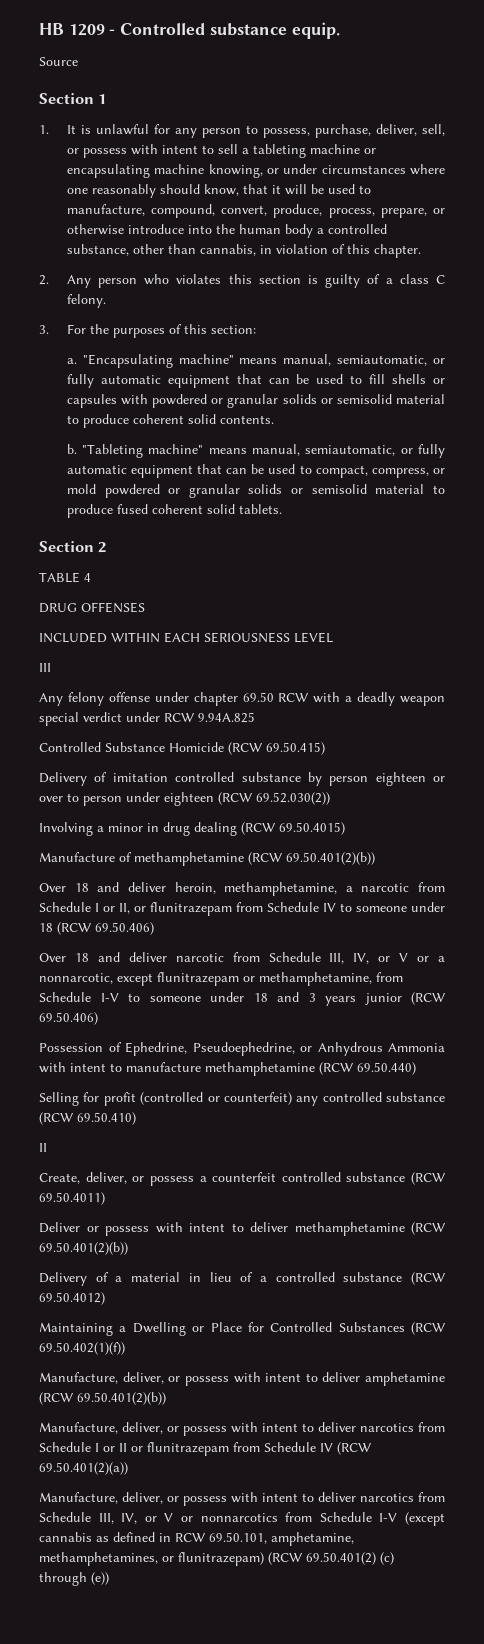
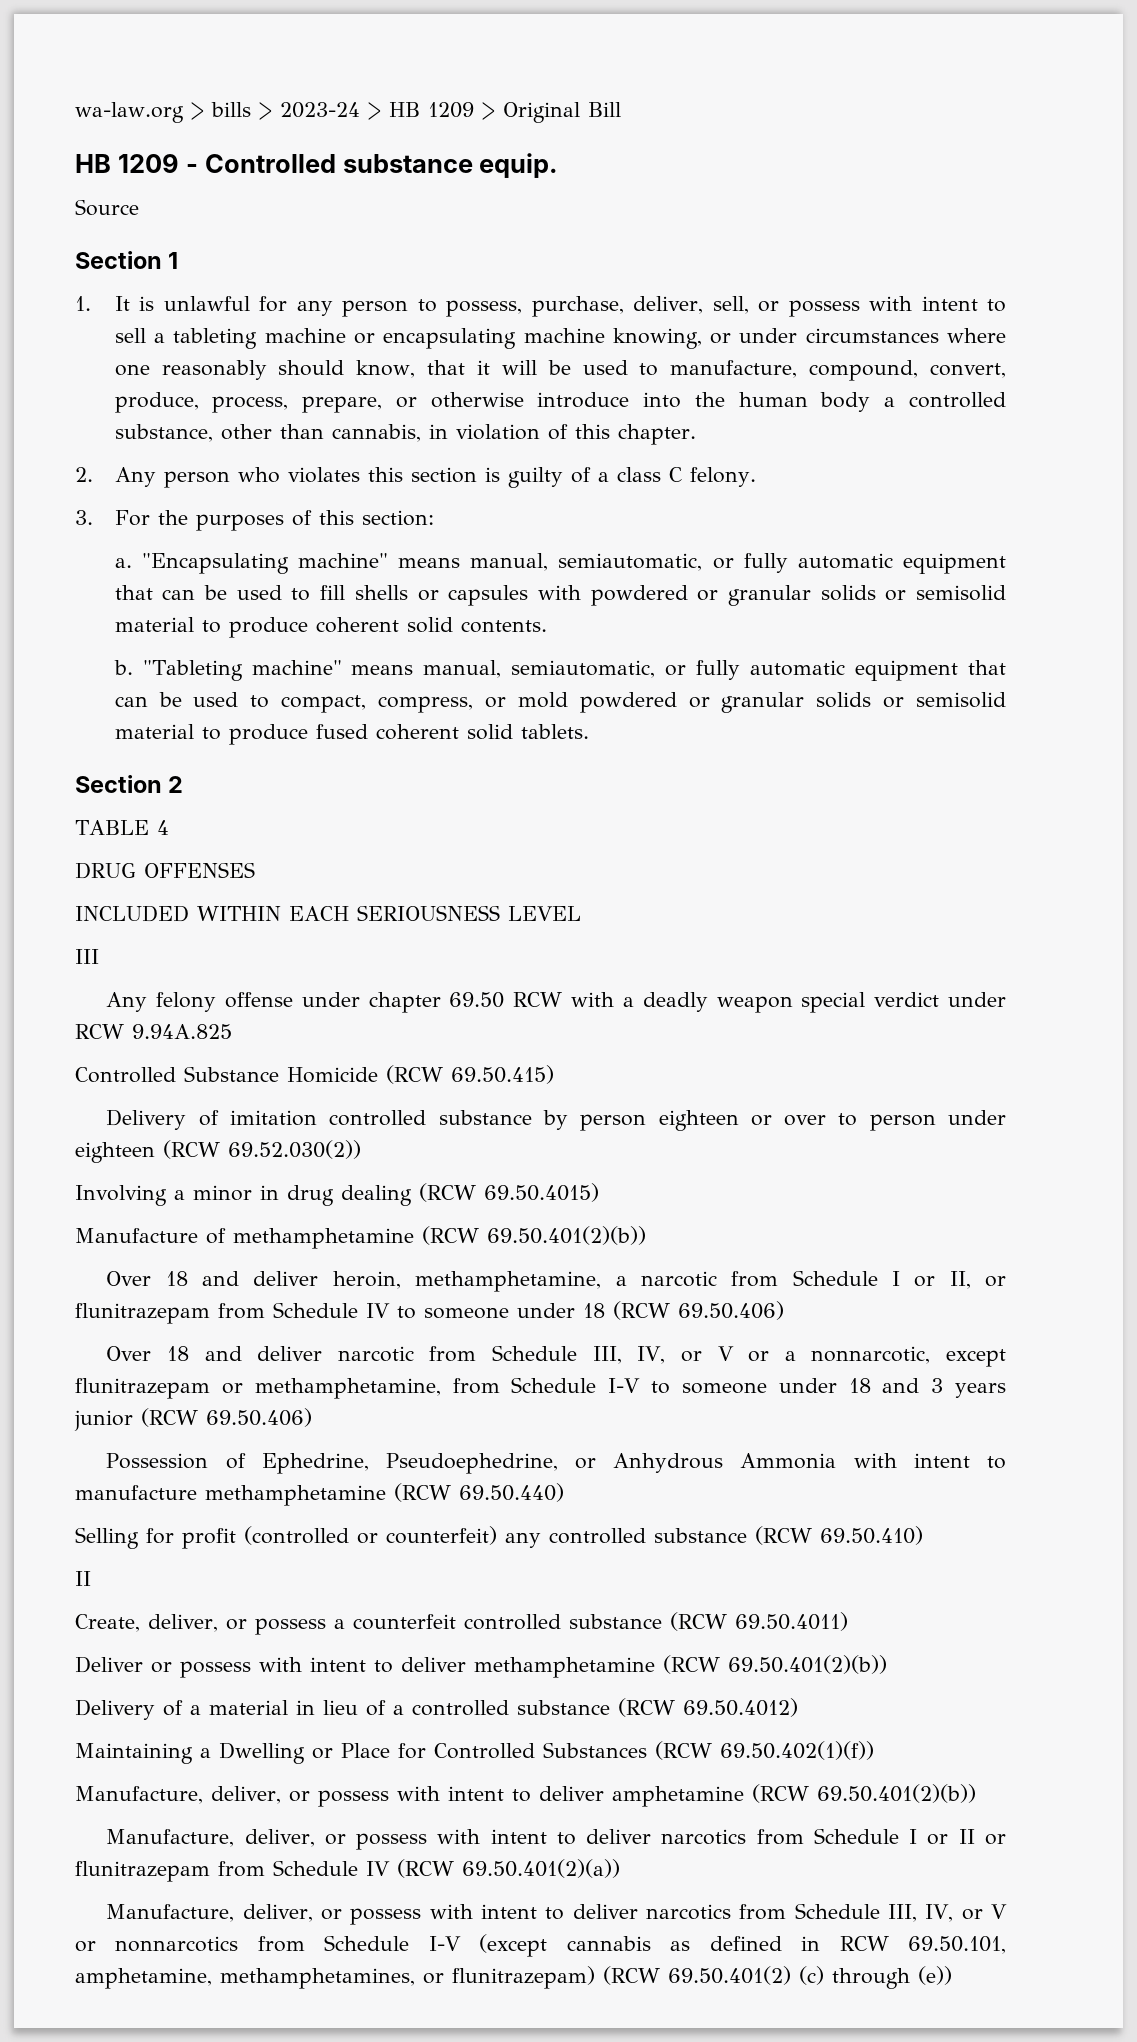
(39, 29) none -> [75,102,621,123] wa-law.org > bills > 2023-24 > HB 1209 > Original Bill //

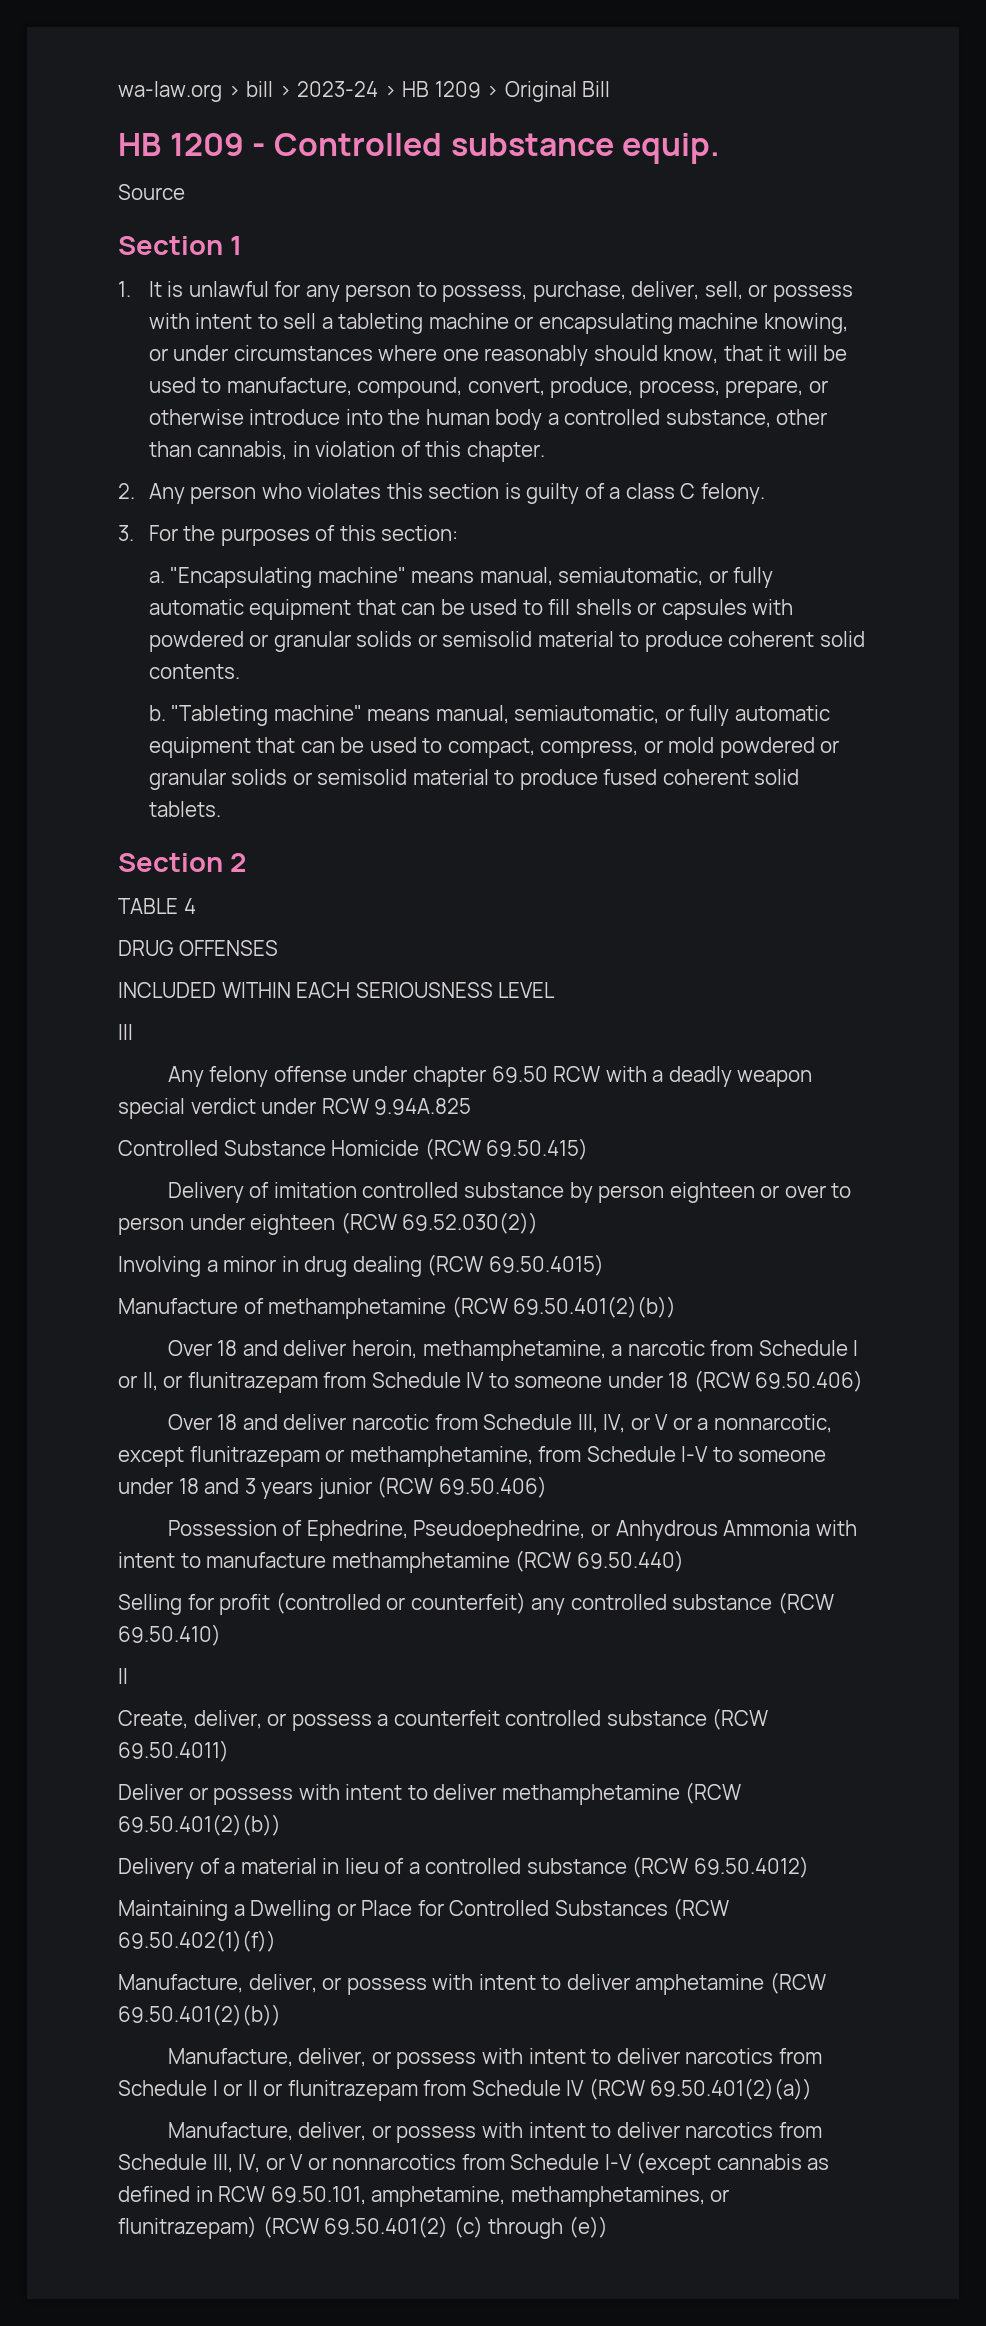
[210,102,251,117] bills -> [246,81,274,97] bill

